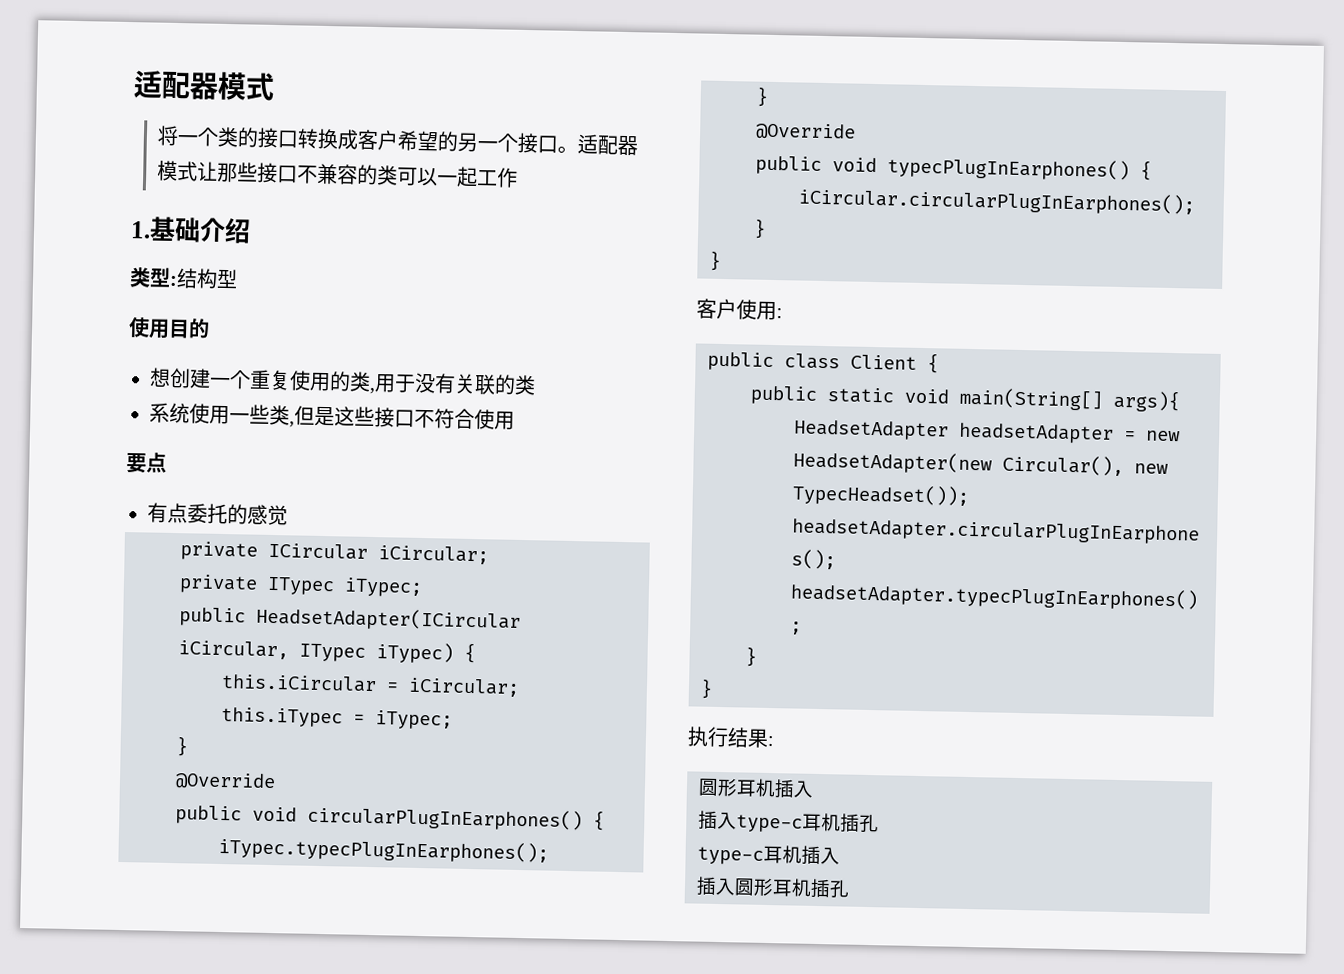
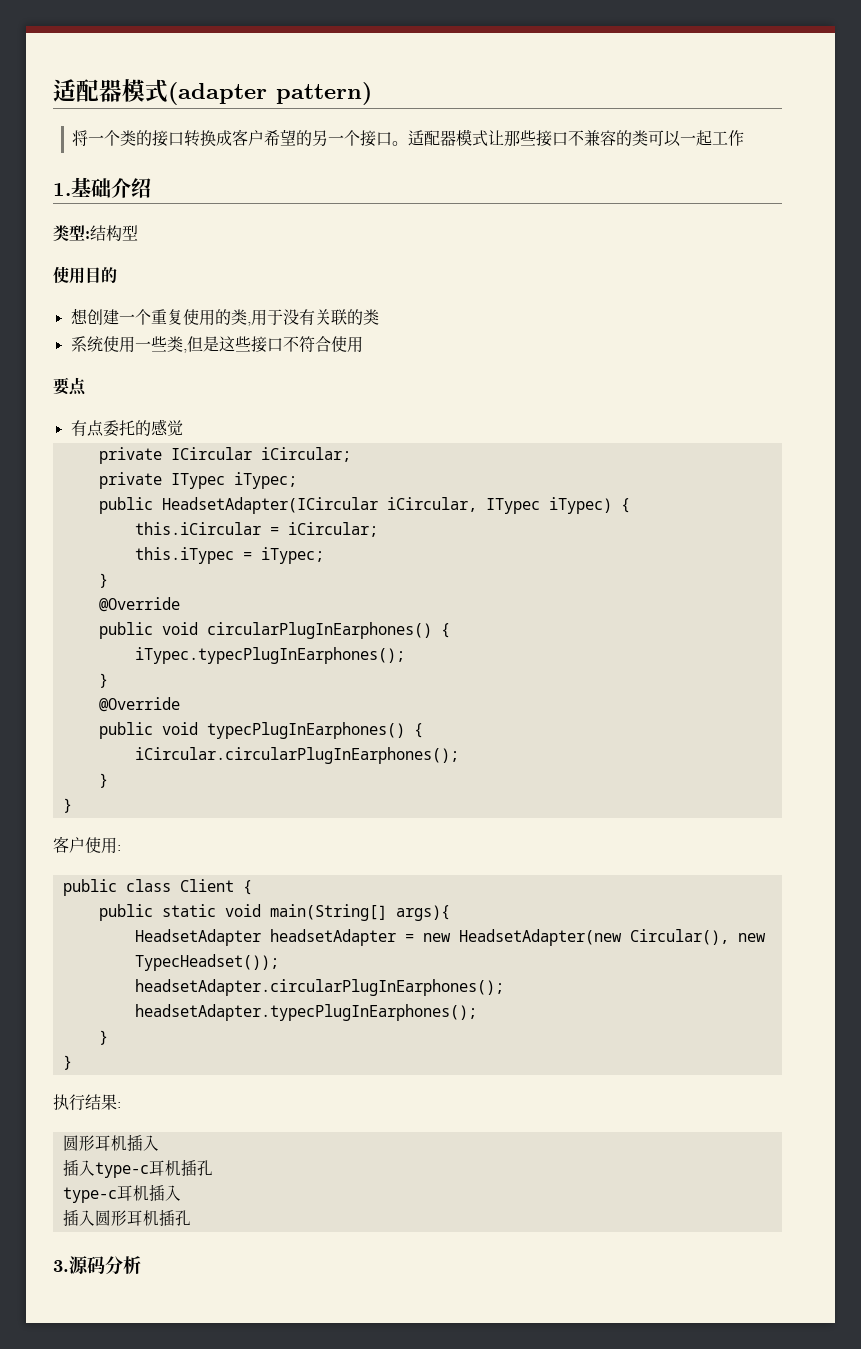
[133,70,275,101] 适配器模式 -> [53,79,372,105] 适配器模式(adapter pattern)
(850, 888) none -> [53,1256,141,1275] // 3.源码分析

